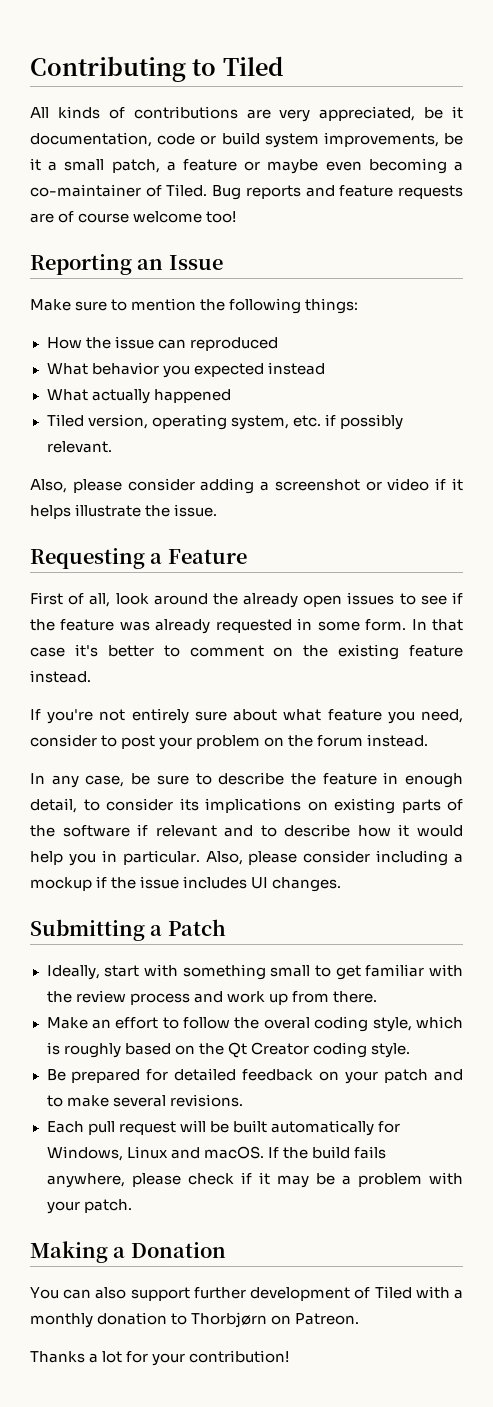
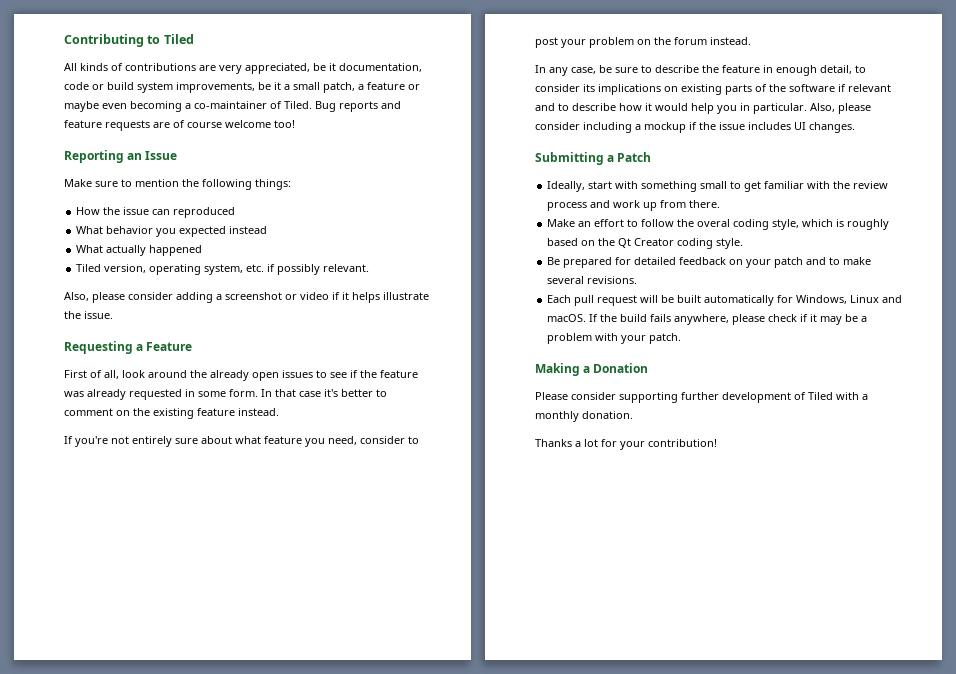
[30,1287,190,1301] You can also support -> [535,392,678,403] Please consider supporting
[97,1312,360,1328] donation to Thorbjørn on Patreon. -> [582,411,633,419] donation.

